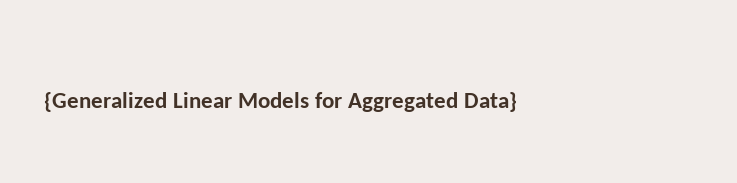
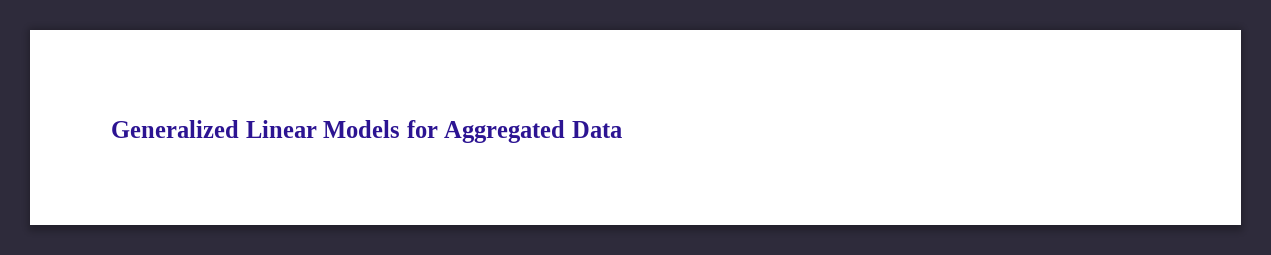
[44,92,167,112] {Generalized -> [111,120,239,138] Generalized
[464,92,518,112] Data} -> [572,121,623,138] Data

